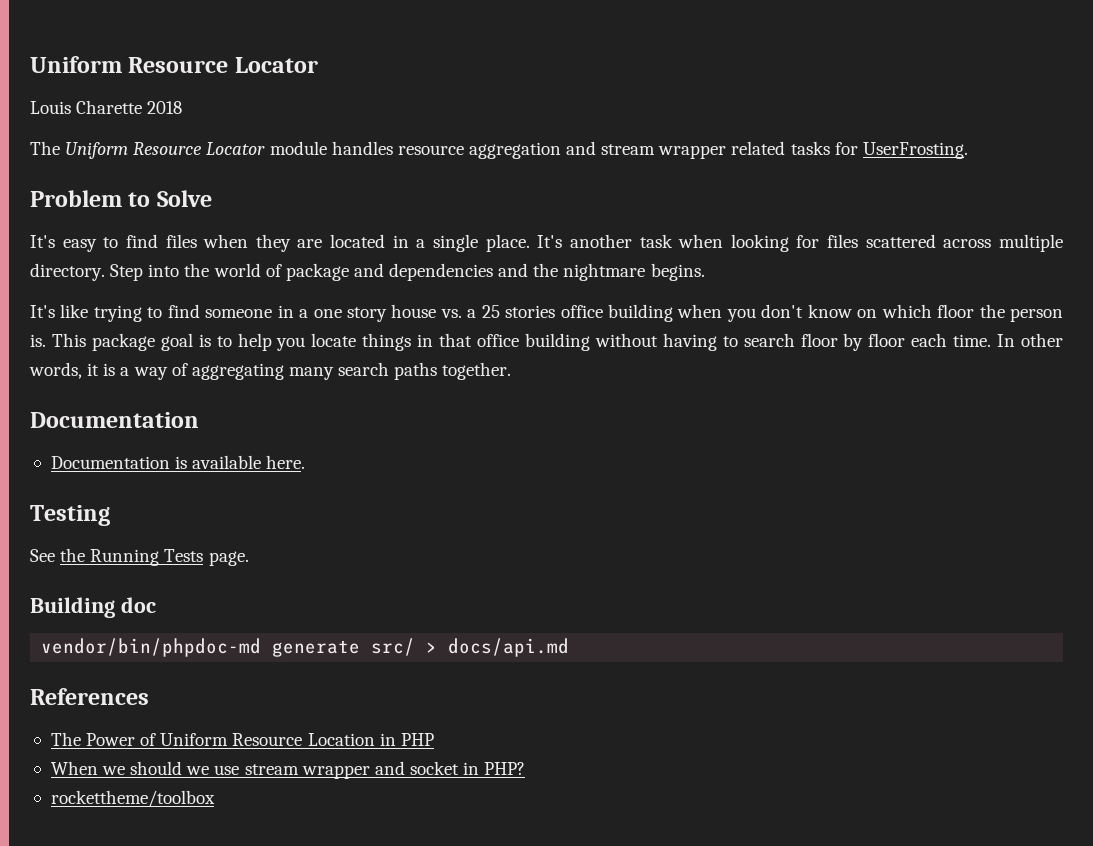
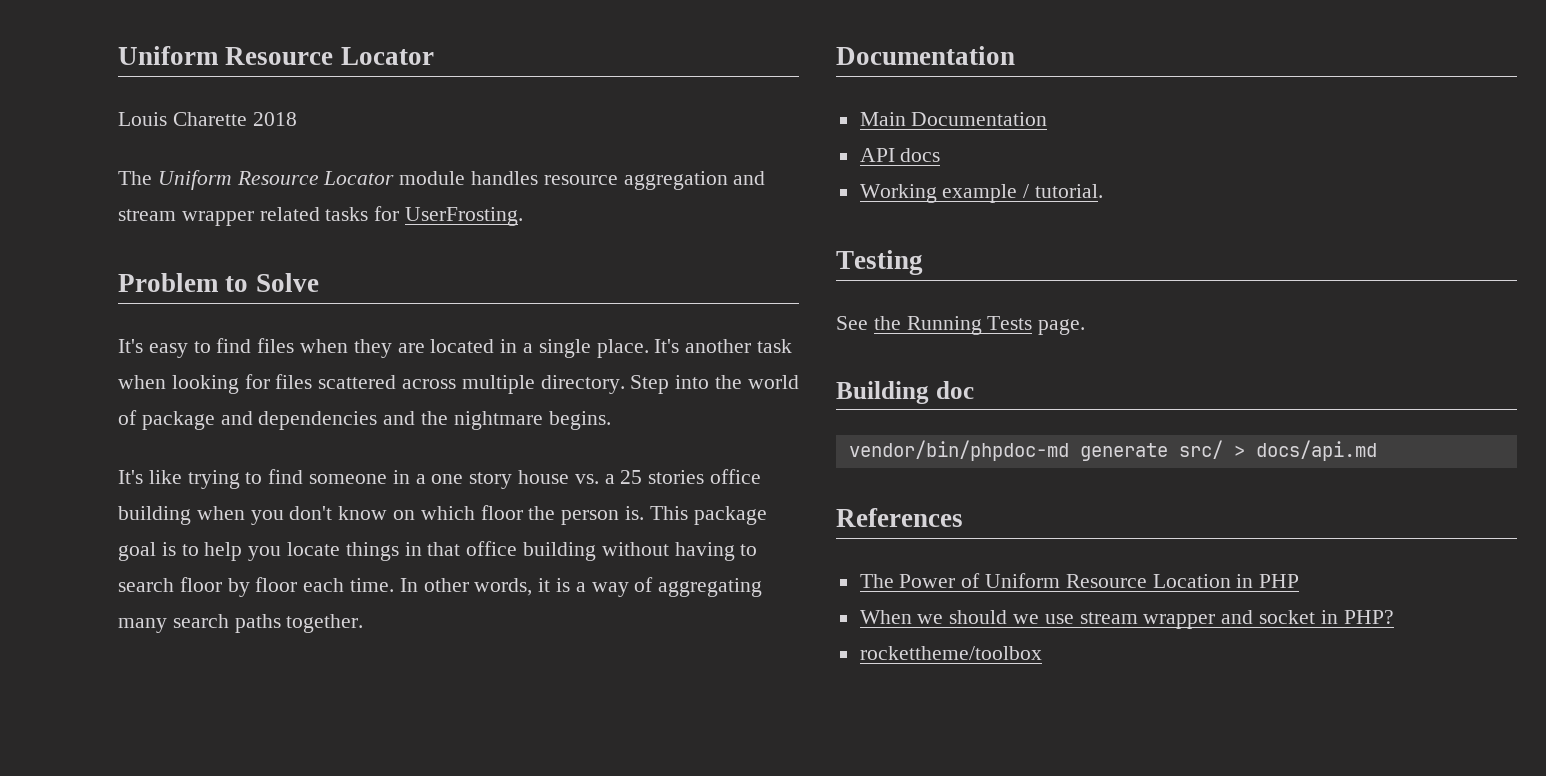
[50,455,306,469] Documentation is available here. -> [859,112,1048,126] [859,148,941,162] [859,184,1104,203] Main Documentation // API docs // Working example / tutorial.

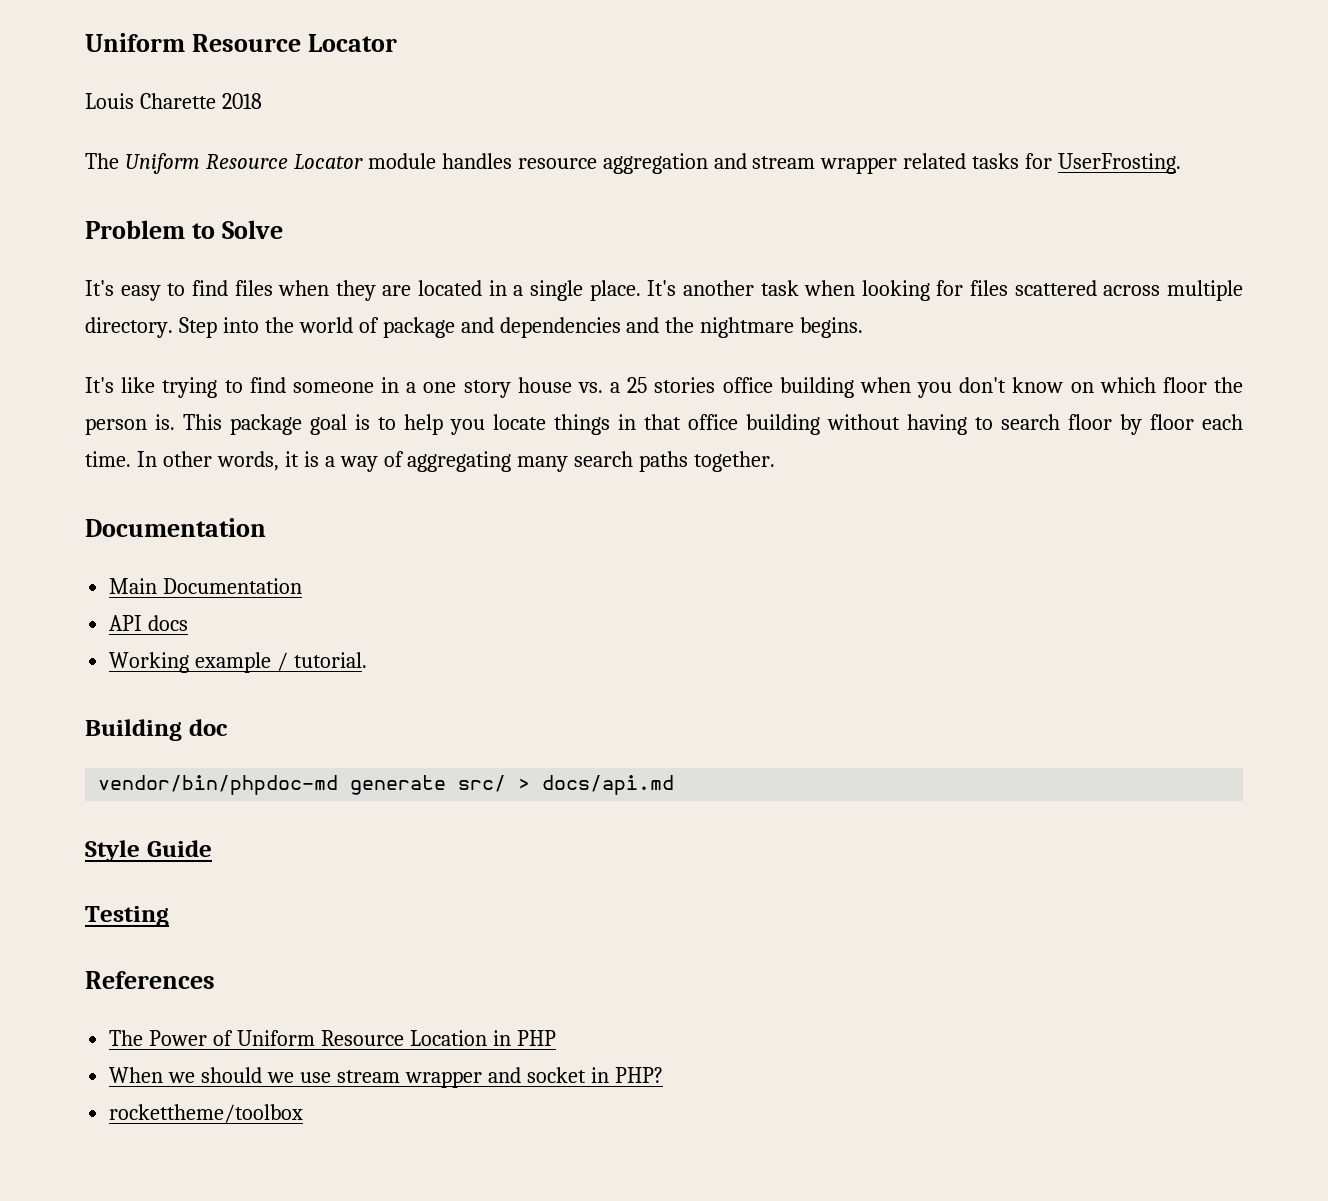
[836,250,923,275] [836,316,1086,335] // Testing // See the Running Tests page. -> (368, 660) none
(1377, 450) none -> [85,840,212,862] [85,906,169,927] // Style Guide // Testing

